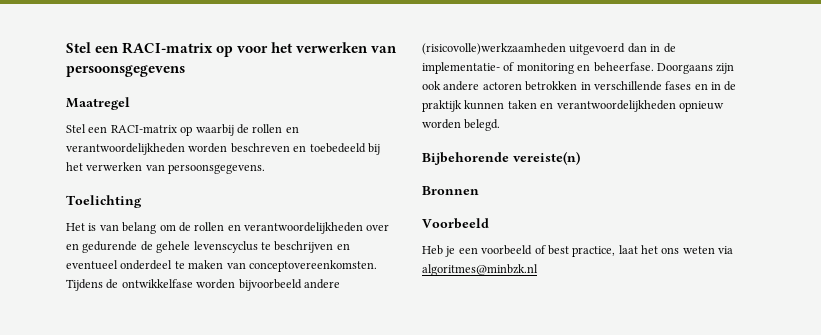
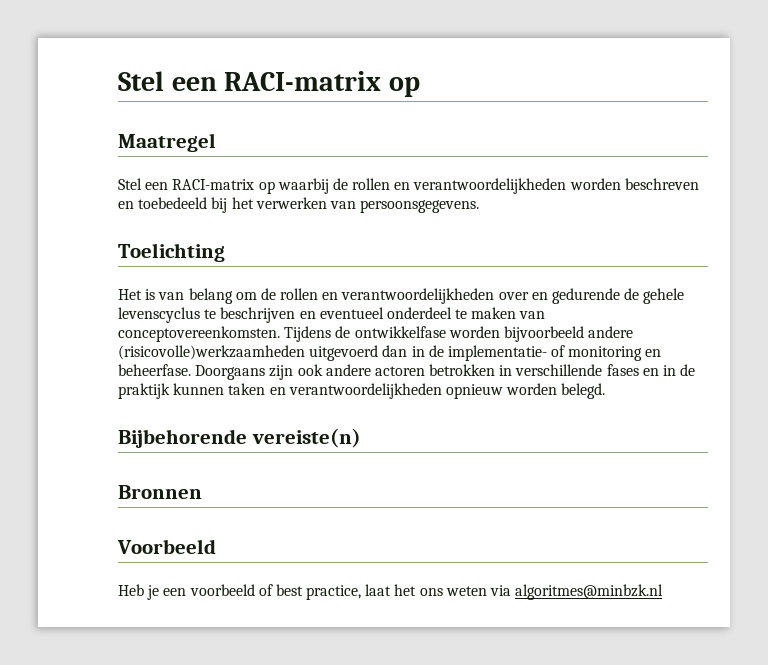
[66,42,398,57] [66,65,185,77] Stel een RACI-matrix op voor het verwerken van persoonsgegevens -> [118,71,420,97] Stel een RACI-matrix op

